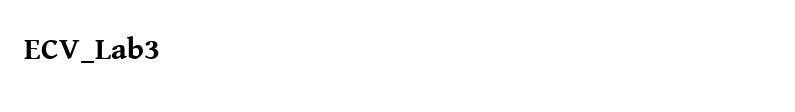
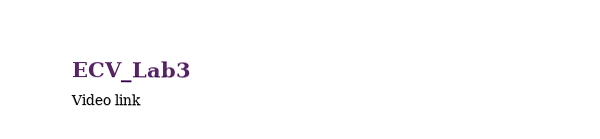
(160, 49) none -> [70,94,141,106] // Video link

